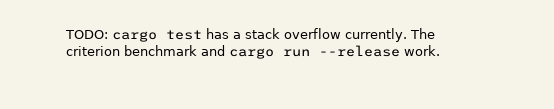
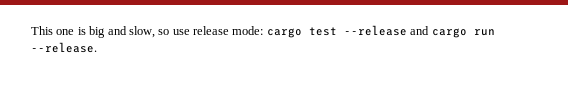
[65,28,435,42] [66,45,197,56] TODO: cargo test has a stack overflow currently. The criterion benchmark -> [31,25,407,38] This one is big and slow, so use release mode: cargo test --release
[319,45,440,57] --release work. -> [31,42,97,53] --release.

